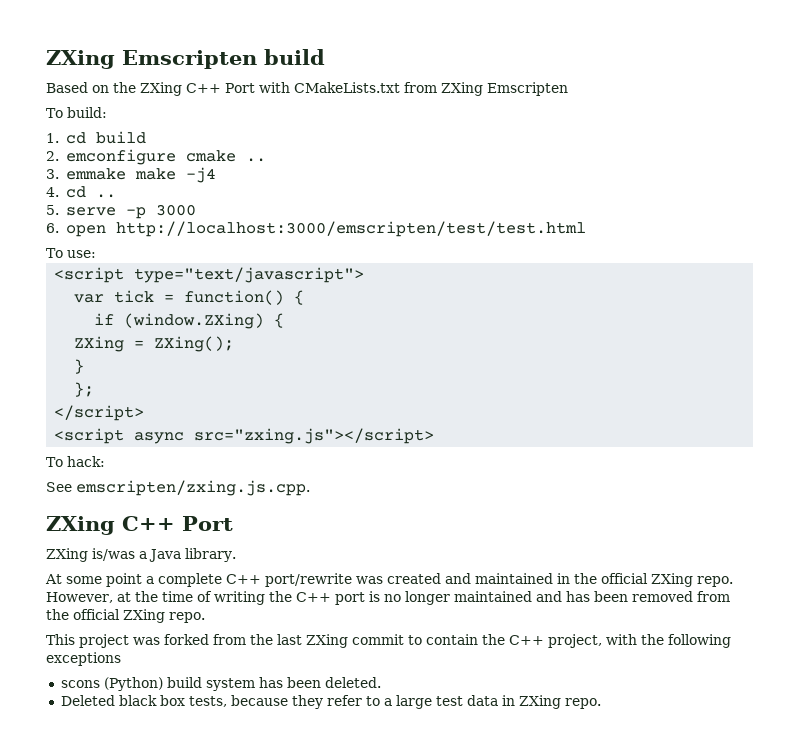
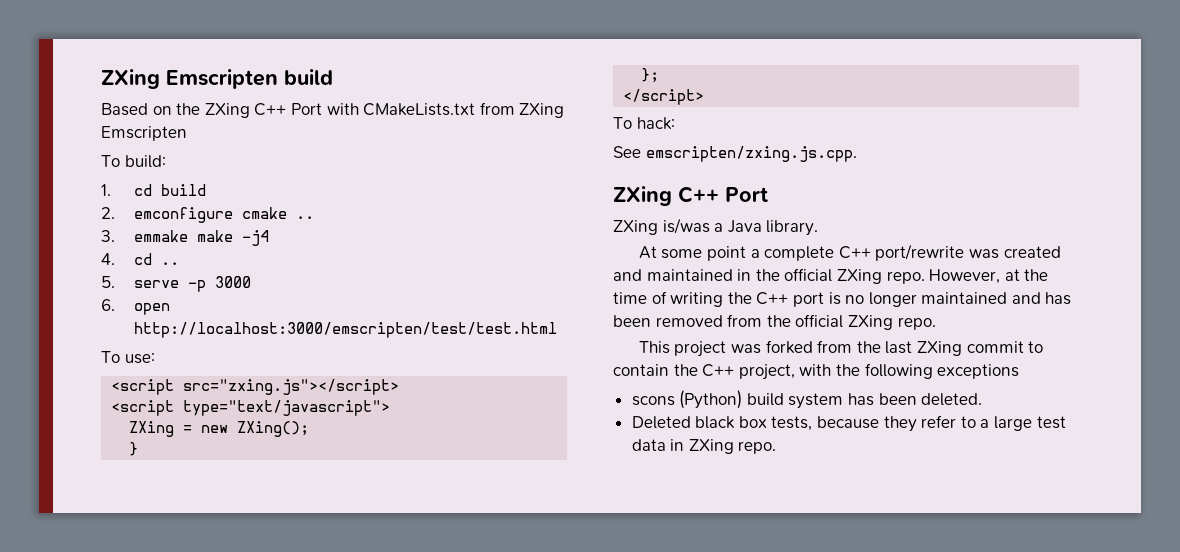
(96, 254) none -> [111,379,400,395] // <script src="zxing.js"></script>
[74,290,305,305] [94,313,285,329] // var tick = function() { // if (window.ZXing) { -> (391, 408) none
(145, 344) none -> [201,425,229,433] new
[54,428,435,444] // <script async src="zxing.js"></script> -> (705, 97) none

